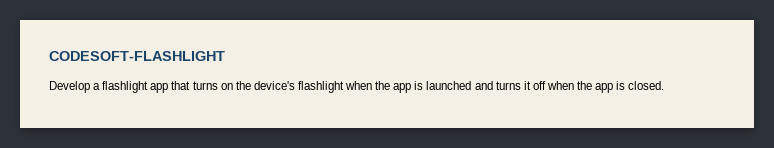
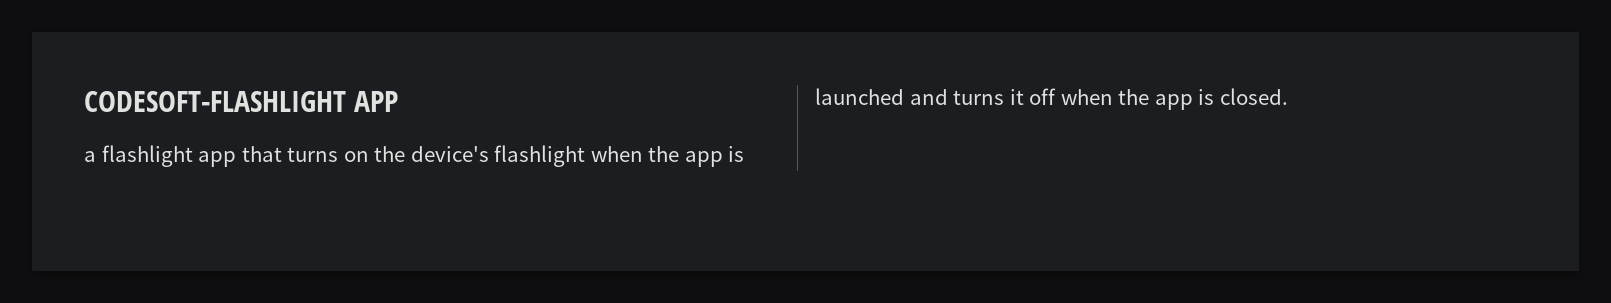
[49,81,90,93] // Develop -> [353,91,398,112] APP //

